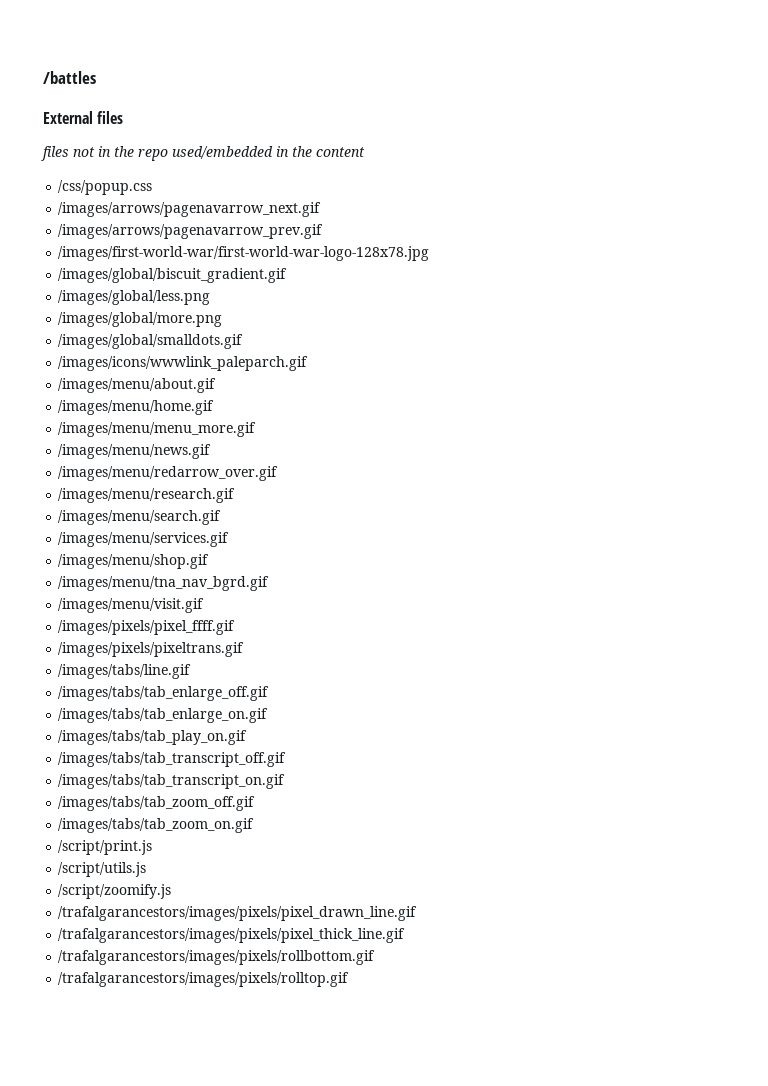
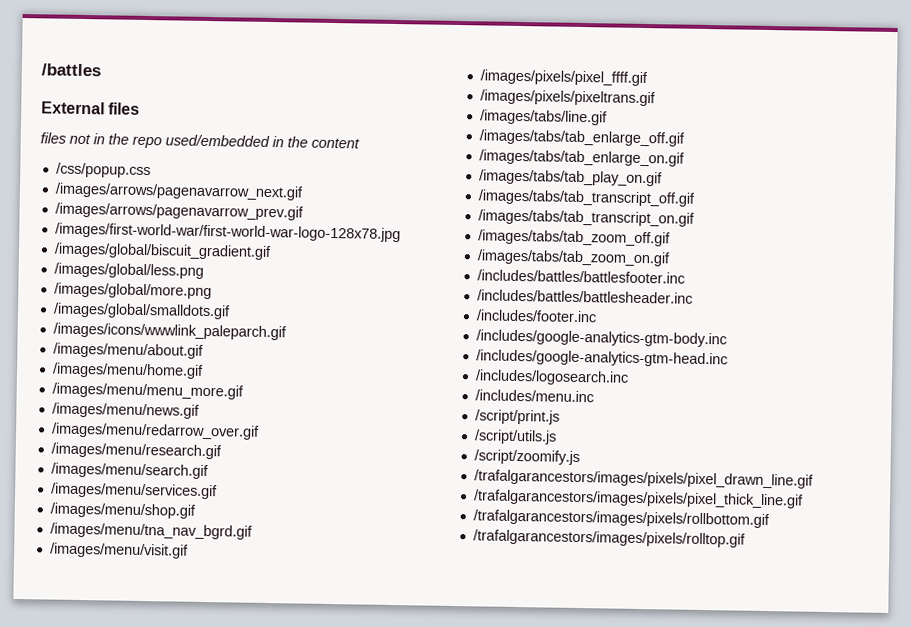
(255, 825) none -> [476,269,685,284] [476,289,693,304] [475,309,597,323] [475,329,727,348] [475,349,728,368] [474,369,629,386] [474,389,594,403] // /includes/battles/battlesfooter.inc // /includes/battles/battlesheader.inc // /includes/footer.inc // /includes/google-analytics-gtm-body.inc // /includes/google-analytics-gtm-head.inc // /includes/logosearch.inc // /includes/menu.inc

